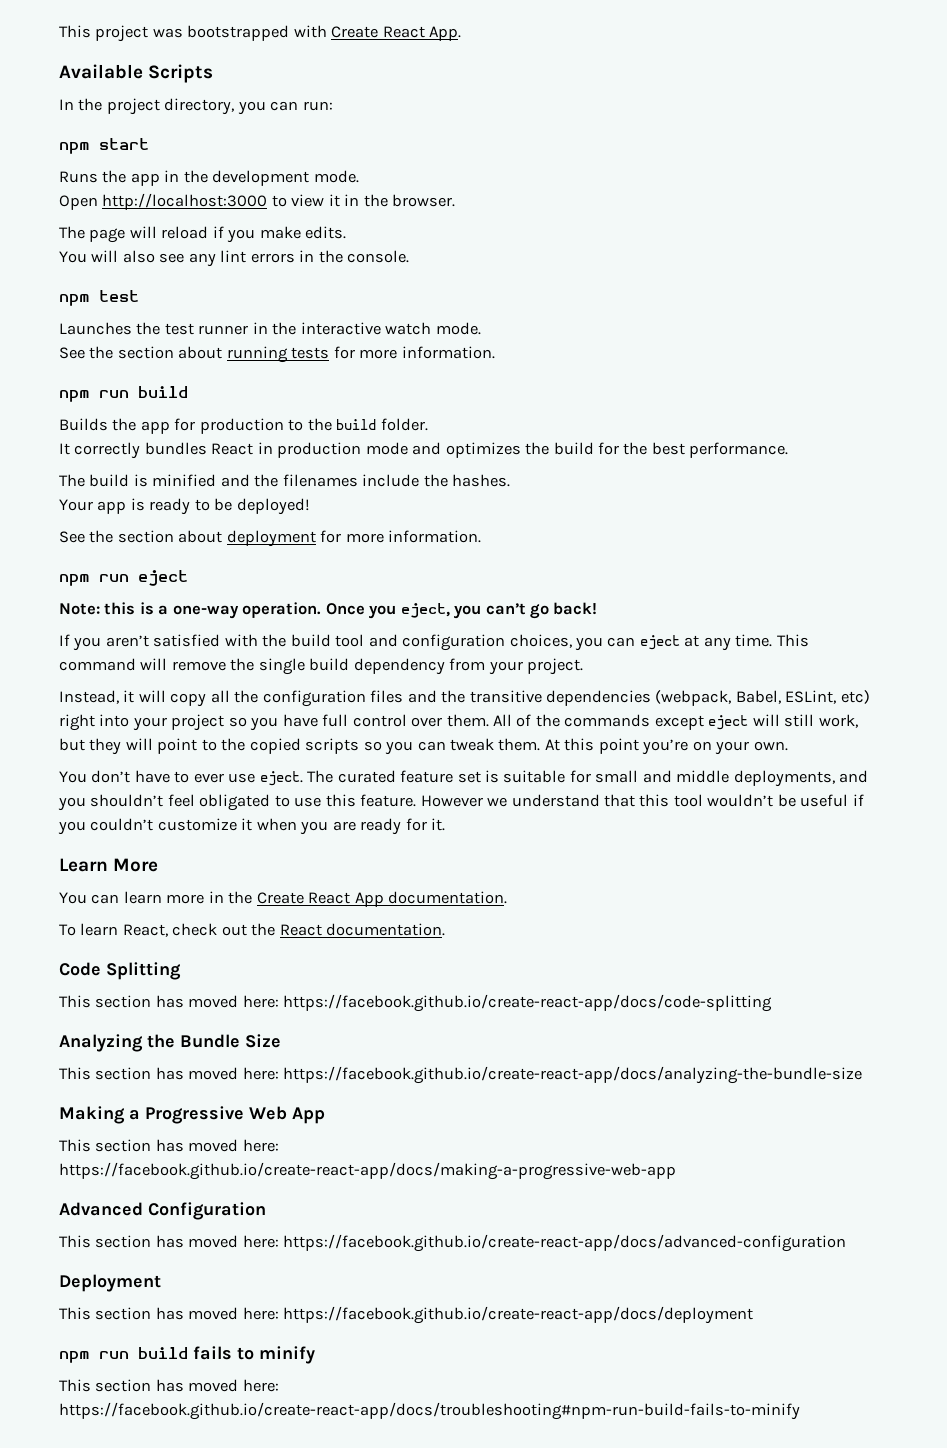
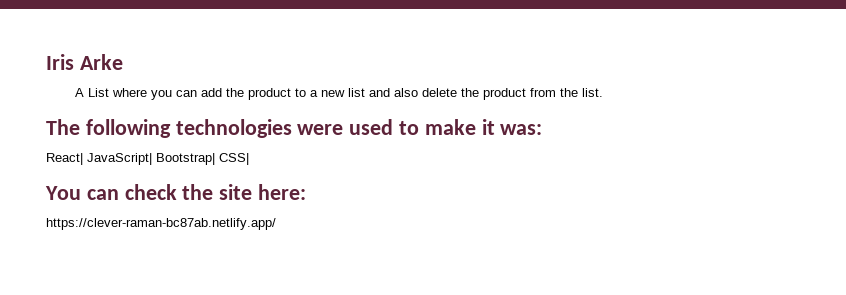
[59,25,462,42] [59,64,214,83] [59,98,333,115] [59,138,149,154] [59,170,359,186] [59,193,456,210] [59,226,347,243] [59,250,410,267] [59,290,139,306] [59,322,481,335] [59,346,495,363] [59,386,188,402] [59,418,428,434] [59,442,789,459] [59,474,511,487] [59,498,310,515] [59,530,482,547] [59,570,188,586] [59,602,598,619] [59,634,809,651] [59,658,584,675] [59,690,870,707] [59,714,858,731] [59,738,788,755] [59,770,869,787] [58,794,864,811] [58,818,446,835] [59,858,159,872] [59,891,508,907] [59,923,446,937] [59,962,181,980] [59,994,773,1012] [59,1034,281,1052] [59,1066,863,1084] [59,1106,325,1124] [59,1139,279,1152] [59,1162,676,1180] [59,1202,266,1220] [59,1234,847,1252] [59,1274,161,1292] [59,1306,754,1324] [59,1346,315,1364] [59,1379,279,1392] [59,1402,800,1420] This project was bootstrapped with Create React App. // Available Scripts // In the project directory, you can run: // npm start // Runs the app in the development mode. // Open http://localhost:3000 to view it in the browser. // The page will reload if you make edits. // You will also see any lint errors in the console. // npm test // Launches the test runner in the interactive watch mode. // See the section about running tests for more information. // npm run build // Builds the app for production to the build folder. // It correctly bundles React in production mode and optimizes the build for the best performance. // The build is minified and the filenames include the hashes. // Your app is ready to be deployed! // See the section about deployment for more information. // npm run eject // Note: this is a one-way operation. Once you eject, you can’t go back! // If you aren’t satisfied with the build tool and configuration choices, you can eject at any time. This command will remove the single build dependency from your project. // Instead, it will copy all the configuration files and the transitive dependencies (webpack, Babel, ESLint, etc) right into your project so you have full control over them. All of the commands except eject will still work, but they will point to the copied scripts so you can tweak them. At this point you’re on your own. // You don’t have to ever use eject. The curated feature set is suitable for small and middle deployments, and you shouldn’t feel obligated to use this feature. However we understand that this tool wouldn’t be useful if you couldn’t customize it when you are ready for it. // Learn More // You can learn more in the Create React App documentation. // To learn React, check out the React documentation. // Code Splitting // This section has moved here: https://facebook.github.io/create-react-app/docs/code-splitting // Analyzing the Bundle Size // This section has moved here: https://facebook.github.io/create-react-app/docs/analyzing-the-bundle-size // Making a Progressive Web App // This section has moved here: https://facebook.github.io/create-react-app/docs/making-a-progressive-web-app // Advanced Configuration // This section has moved here: https://facebook.github.io/create-react-app/docs/advanced-configuration // Deployment // This section has moved here: https://facebook.github.io/create-react-app/docs/deployment // npm run build fails to minify // This section has moved here: https://facebook.github.io/create-react-app/docs/troubleshooting#npm-run-build-fails-to-minify -> [46,54,123,70] [74,88,603,100] [46,119,543,138] [46,153,249,165] [45,184,307,200] [46,218,276,230] Iris Arke // A List where you can add the product to a new list and also delete the product from the list. // The following technologies were used to make it was: // React| JavaScript| Bootstrap| CSS| // You can check the site here: // https://clever-raman-bc87ab.netlify.app/

